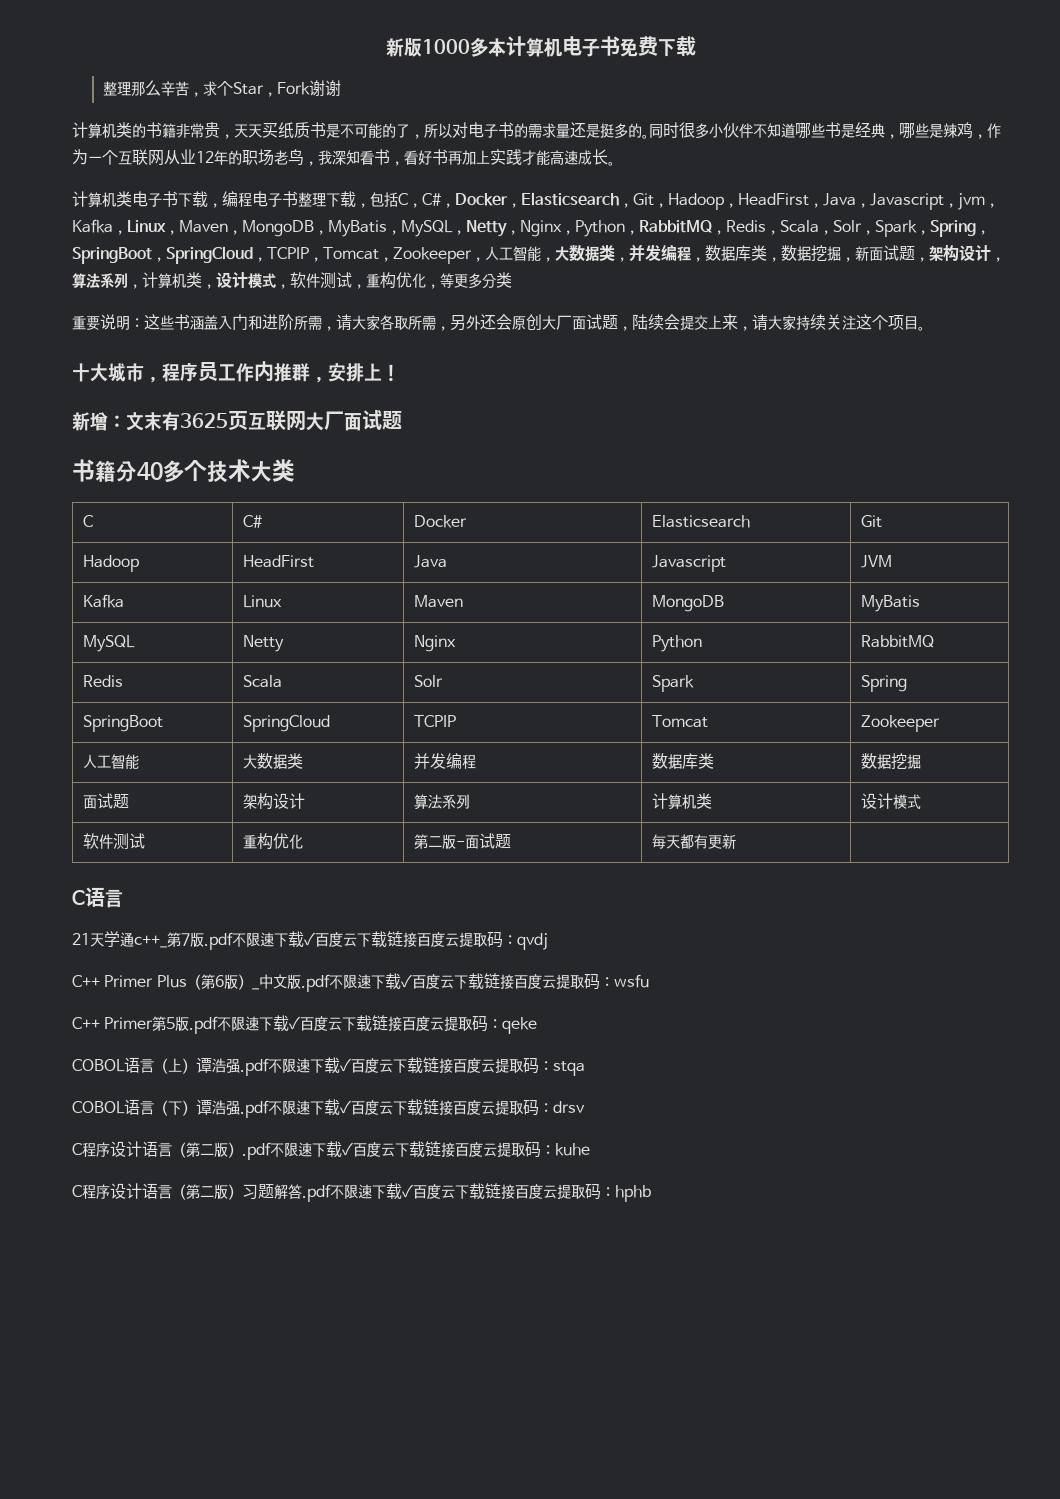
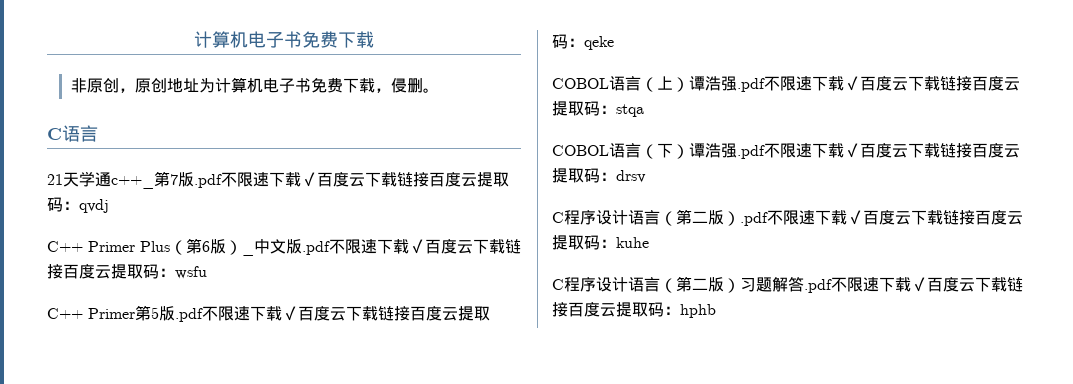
[385,37,506,57] 新版1000多本 -> (194, 39) none
[103,80,342,97] [72,122,1001,139] [72,149,615,166] [72,191,999,210] [72,219,990,237] [72,244,1005,264] [72,272,512,289] [72,314,925,331] [72,361,400,383] [72,410,402,431] [72,459,295,483] [83,515,94,527] [243,515,263,528] [414,515,468,528] [652,515,751,528] [861,515,883,528] [83,555,140,572] [243,555,315,568] [414,555,448,568] [652,555,727,572] [861,555,893,568] [83,594,125,608] [243,595,283,608] [414,595,464,608] [652,595,725,612] [861,595,921,612] [83,635,136,652] [243,635,285,652] [414,635,457,652] [652,635,703,652] [861,635,935,648] [83,675,124,687] [243,675,283,688] [414,675,444,687] [652,675,695,692] [861,675,908,692] [83,715,164,732] [243,715,331,732] [414,715,457,727] [652,715,709,728] [861,715,941,732] [83,754,140,769] [243,753,304,769] [414,753,477,769] [652,753,715,769] [861,753,922,770] [83,793,130,809] [243,793,306,810] [414,794,471,810] [652,793,713,810] [861,793,922,810] [83,833,146,850] [243,833,304,850] [414,833,512,849] [652,834,737,849] 整理那么辛苦，求个Star，Fork谢谢 // 计算机类的书籍非常贵，天天买纸质书是不可能的了，所以对电子书的需求量还是挺多的。同时很多小伙伴不知道哪些书是经典，哪些是辣鸡，作为一个互联网从业12年的职场老鸟，我深知看书，看好书再加上实践才能高速成长。 // 计算机类电子书下载，编程电子书整理下载，包括C，C#，Docker，Elasticsearch，Git，Hadoop，HeadFirst，Java，Javascript，jvm，Kafka，Linux，Maven，MongoDB，MyBatis，MySQL，Netty，Nginx，Python，RabbitMQ，Redis，Scala，Solr，Spark，Spring，SpringBoot，SpringCloud，TCPIP，Tomcat，Zookeeper，人工智能，大数据类，并发编程，数据库类，数据挖掘，新面试题，架构设计，算法系列，计算机类，设计模式，软件测试，重构优化，等更多分类 // 重要说明：这些书涵盖入门和进阶所需，请大家各取所需，另外还会原创大厂面试题，陆续会提交上来，请大家持续关注这个项目。 // 十大城市，程序员工作内推群，安排上！ // 新增：文末有3625页互联网大厂面试题 // 书籍分40多个技术大类 // C | C# | Docker | Elasticsearch | Git // Hadoop | HeadFirst | Java | Javascript | JVM // Kafka | Linux | Maven | MongoDB | MyBatis // MySQL | Netty | Nginx | Python | RabbitMQ // Redis | Scala | Solr | Spark | Spring // SpringBoot | SpringCloud | TCPIP | Tomcat | Zookeeper // 人工智能 | 大数据类 | 并发编程 | 数据库类 | 数据挖掘 // 面试题 | 架构设计 | 算法系列 | 计算机类 | 设计模式 // 软件测试 | 重构优化 | 第二版-面试题 | 每天都有更新 | -> [70,77,439,93] 非原创，原创地址为计算机电子书免费下载，侵删。

